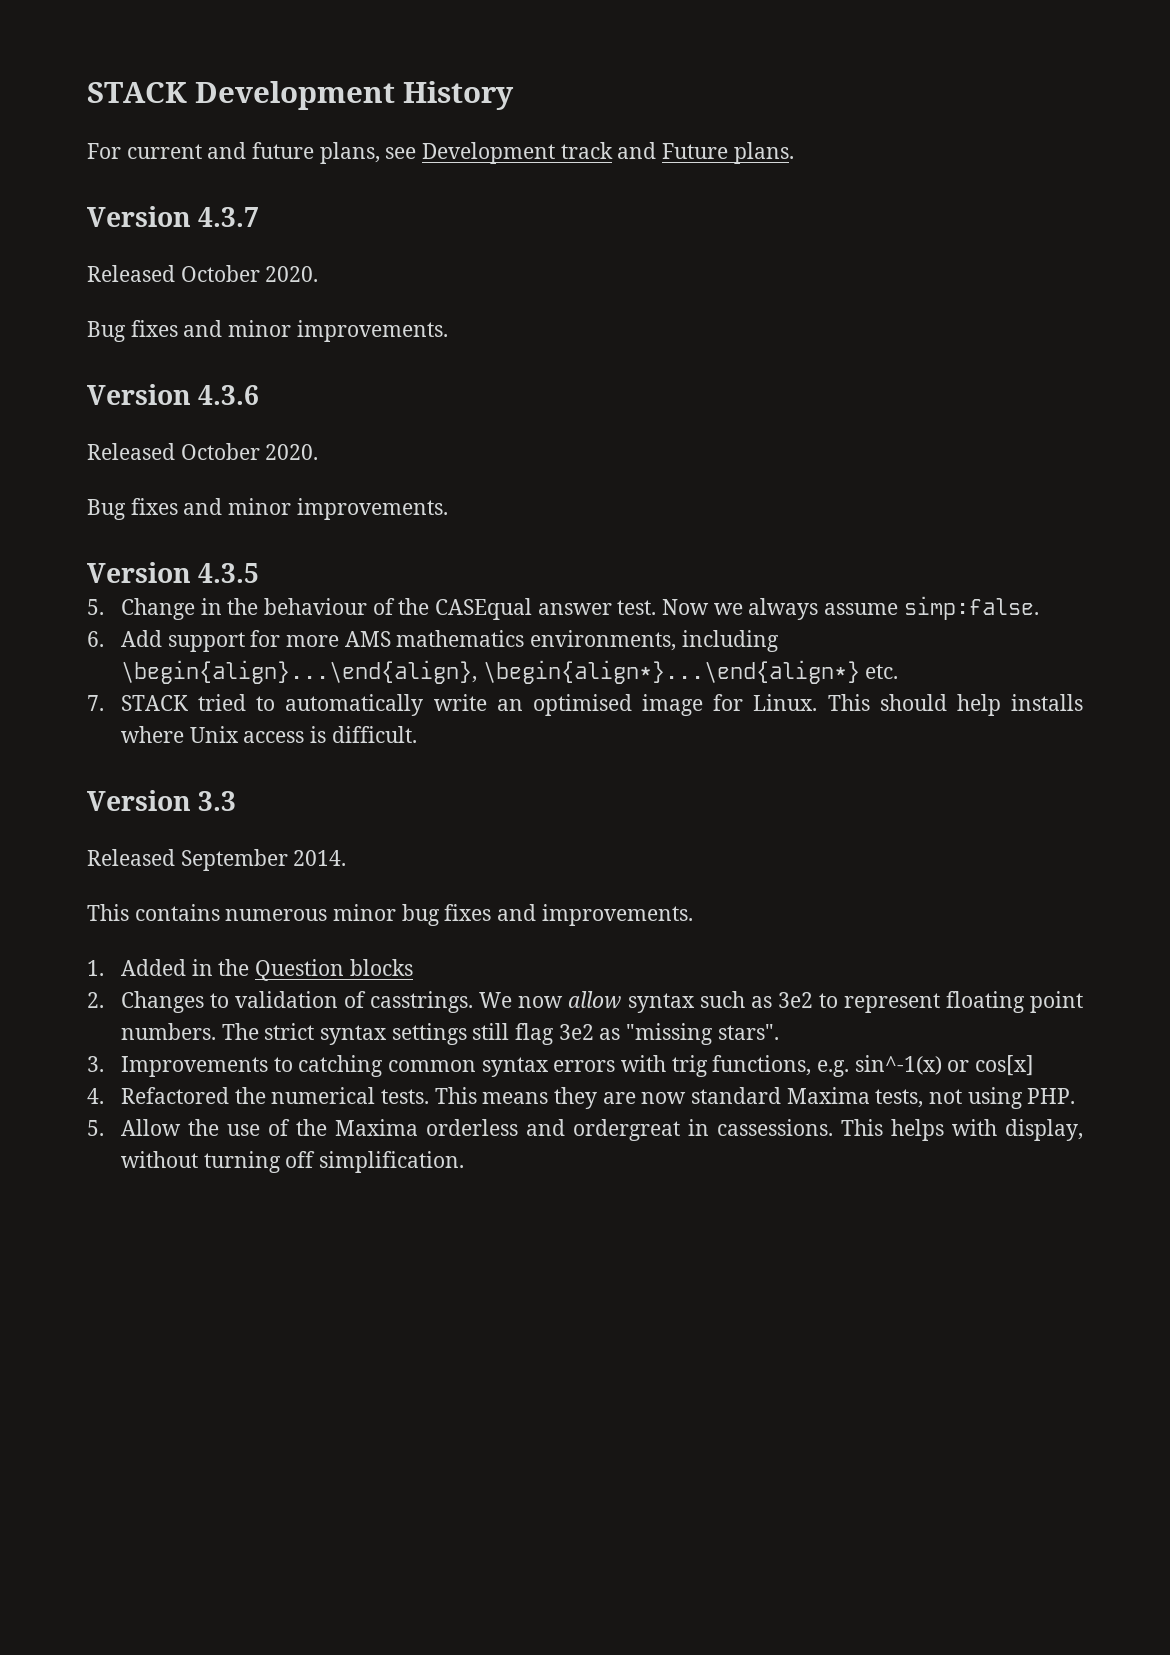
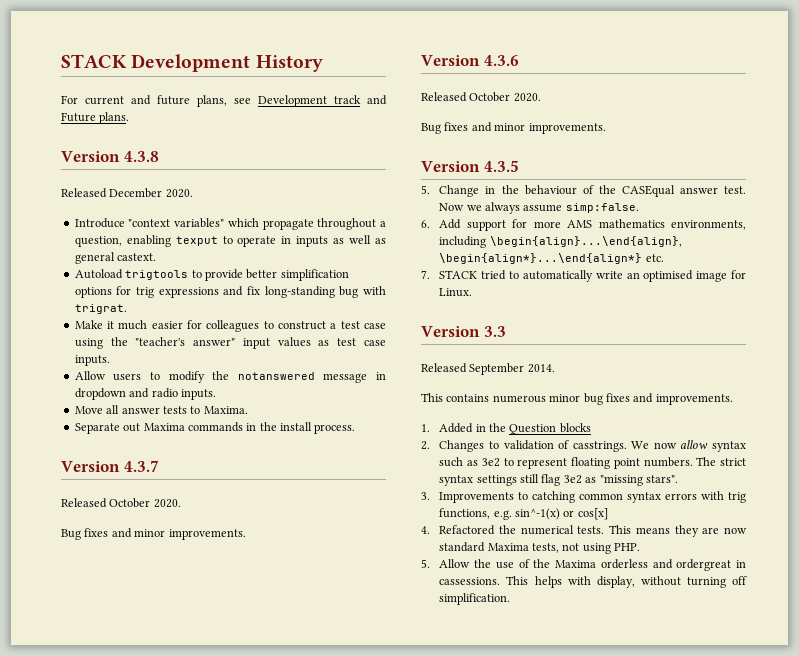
(794, 153) none -> [61,151,159,162] [61,188,193,198] [74,218,386,230] [74,235,387,247] [74,252,157,264] [74,269,349,281] [74,286,386,298] [74,304,127,314] [74,320,386,332] [74,337,386,349] [74,355,110,366] [74,371,386,383] [74,388,216,400] [74,405,248,414] [74,422,356,434] // Version 4.3.8 // Released December 2020. // Introduce "context variables" which propagate throughout a question, enabling texput to operate in inputs as well as general castext. // Autoload trigtools to provide better simplification options for trig expressions and fix long-standing bug with trigrat. // Make it much easier for colleagues to construct a test case using the "teacher's answer" input values as test case inputs. // Allow users to modify the notanswered message in dropdown and radio inputs. // Move all answer tests to Maxima. // Separate out Maxima commands in the install process.
[827,694,1083,716] [121,726,417,743] This should help installs where Unix access is difficult. -> (473, 292) none

